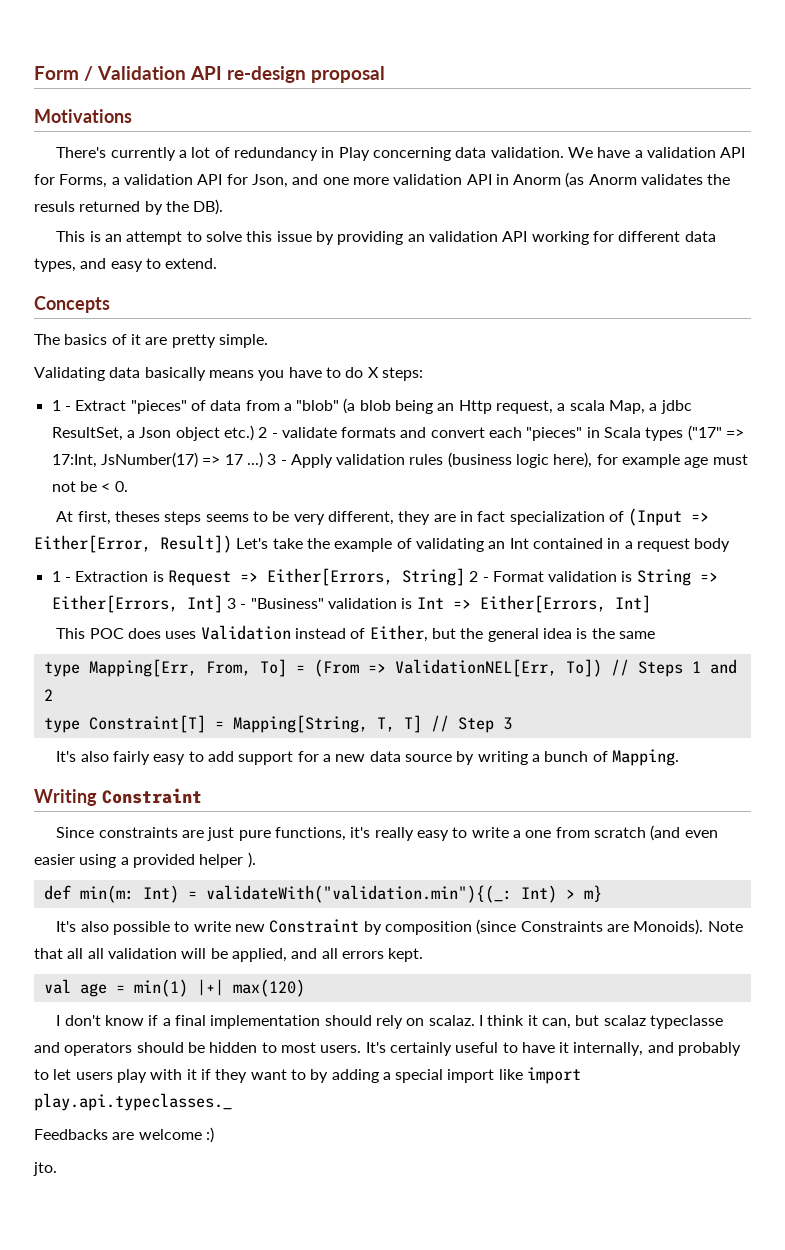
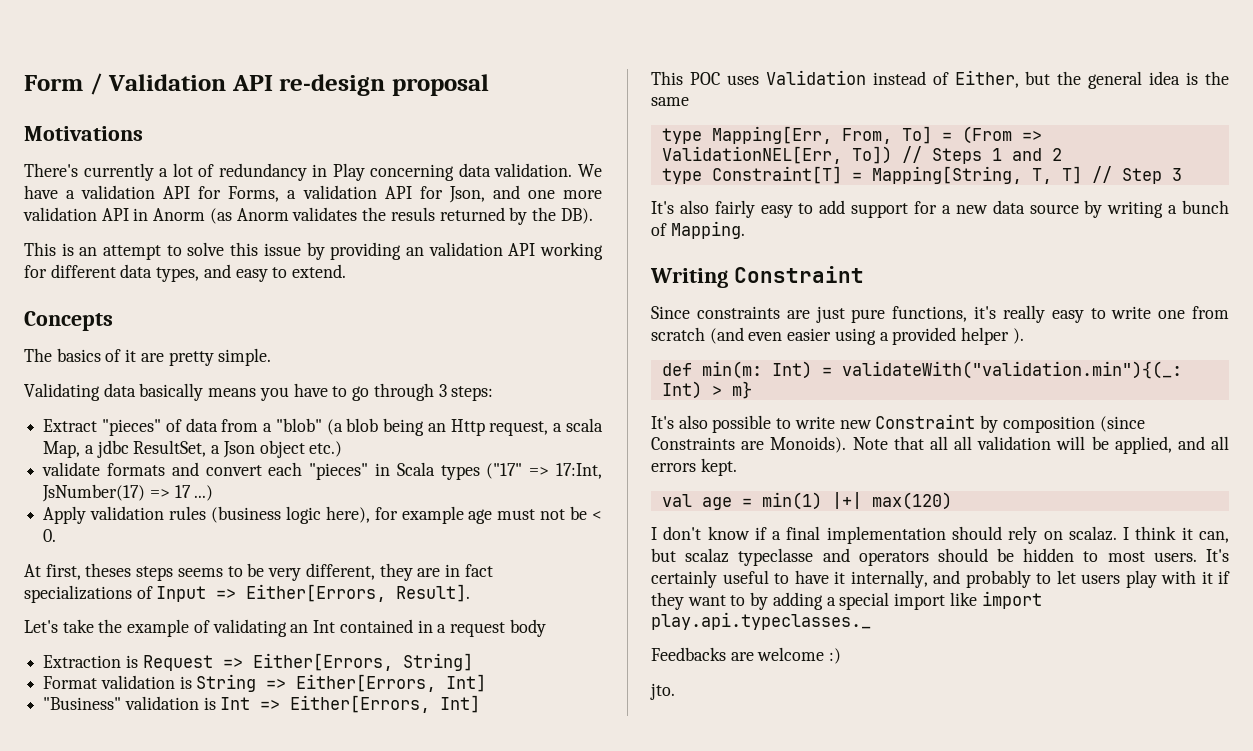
[345,367,379,378] do X -> [352,383,447,401] go through 3
[51,400,71,411] 1 - -> (494, 393) none
[258,427,278,438] 2 - -> (343, 449) //
[267,454,287,465] 3 - -> (214, 493) //
[509,508,710,526] [34,535,232,553] specialization of (Input => Either[Error, Result]) -> [24,584,471,603] specializations of Input => Either[Errors, Result]. //
[51,571,71,582] 1 - -> (546, 628) none
[469,571,489,582] 2 - -> (473, 662) //
[226,598,247,609] 3 - -> (487, 683) //
[128,628,162,639] does -> (720, 78) none
[513,830,522,838] a -> (1152, 312) none

